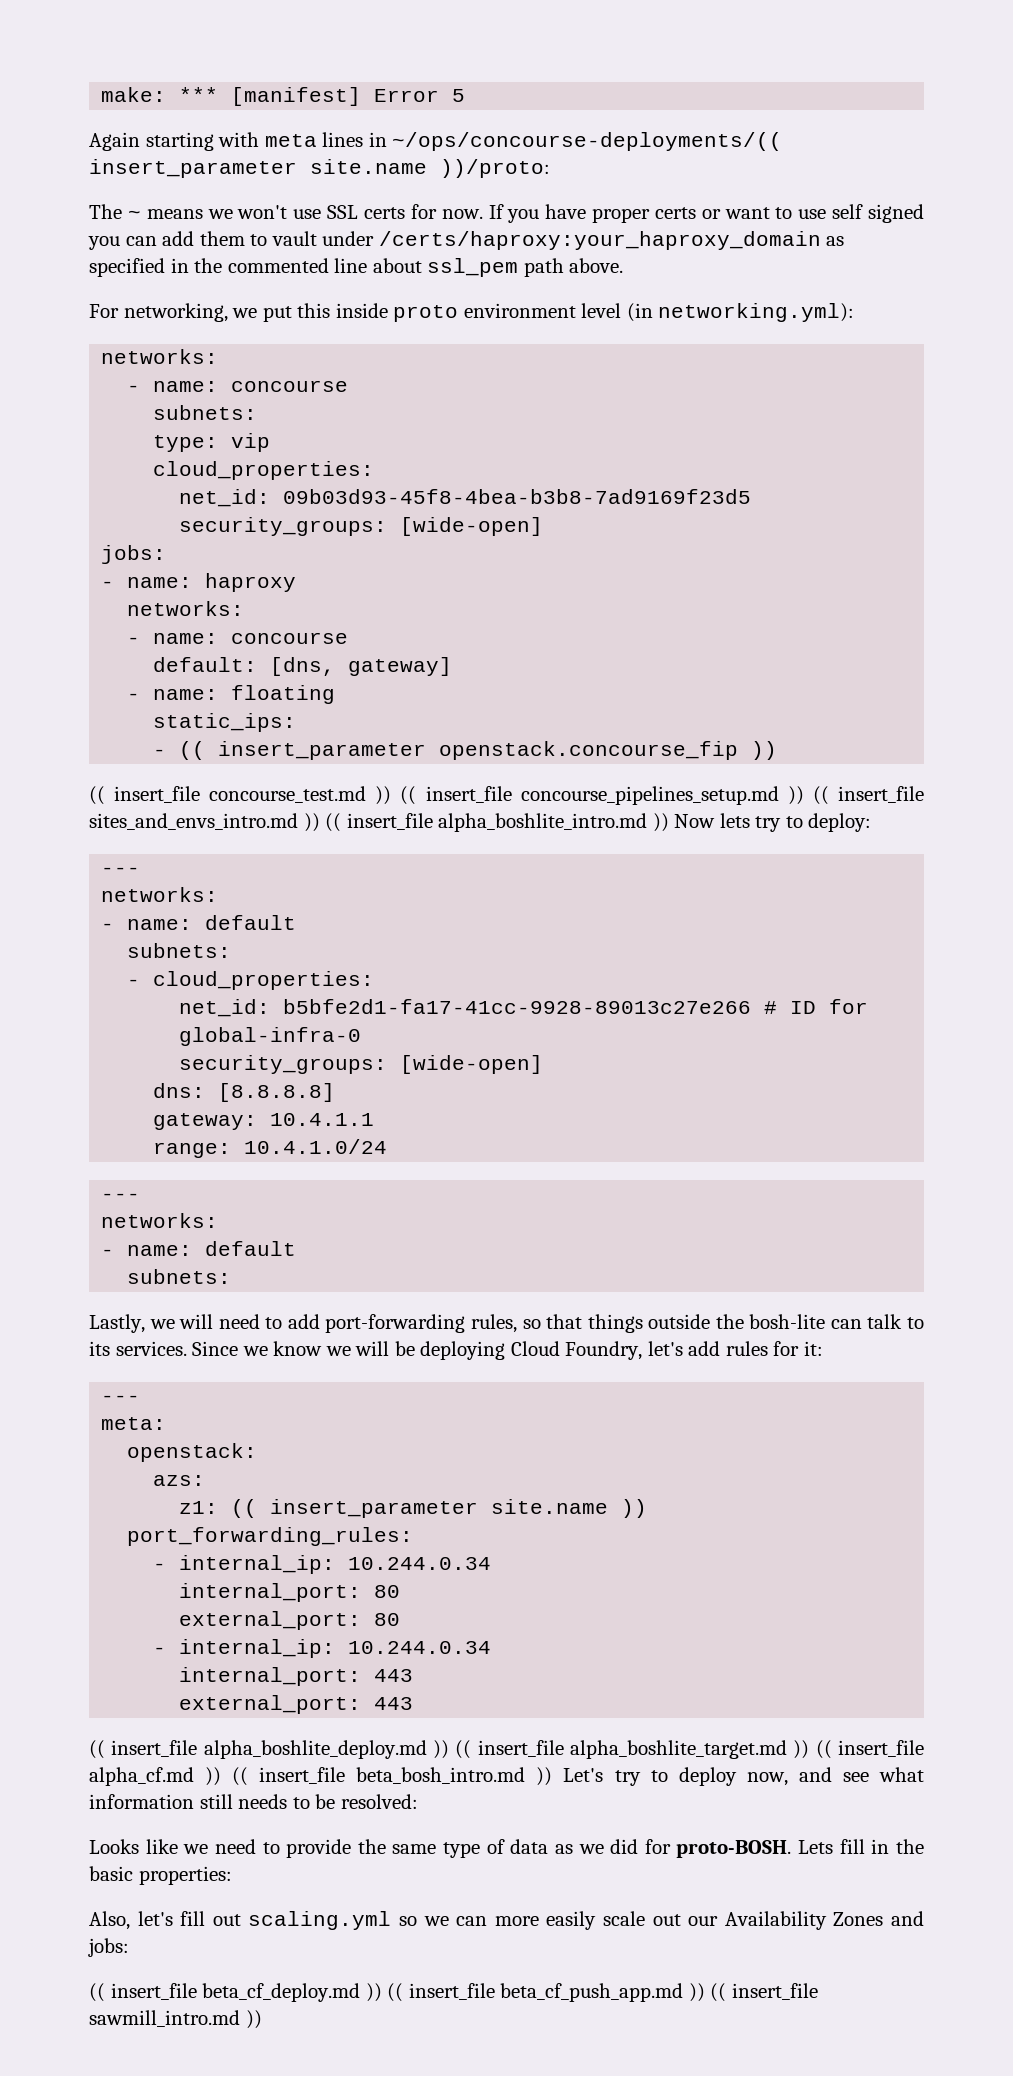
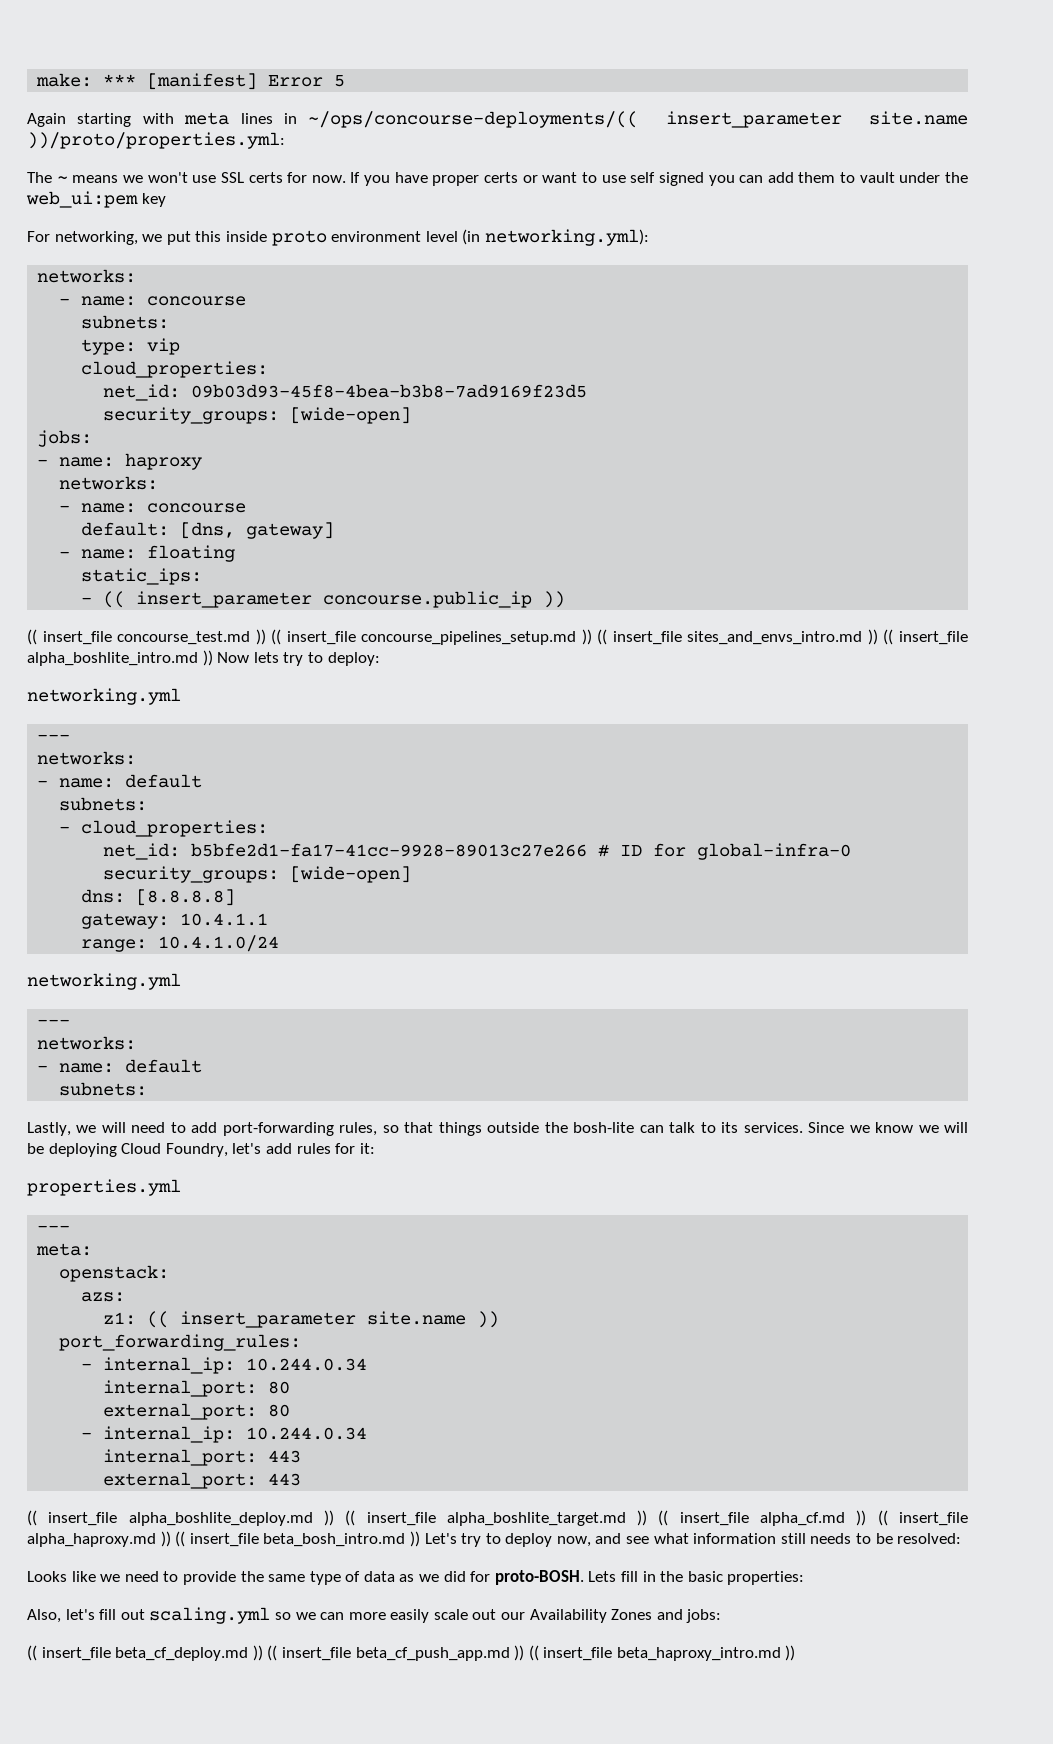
[440,159,550,178] ))/proto: -> [27,132,285,149] ))/proto/properties.yml:
[378,231,845,250] [89,258,624,277] /certs/haproxy:your_haproxy_domain as specified in the commented line about ssl_pem path above. -> [944,172,968,183] [26,191,166,208] the web_ui:pem key
[439,741,739,760] openstack.concourse_fip -> [323,591,533,608] concourse.public_ip
(872, 822) none -> [27,688,181,705] // networking.yml
(388, 1146) none -> [27,973,181,990] // networking.yml
(824, 1348) none -> [27,1179,181,1196] // properties.yml
(346, 1775) none -> [27,1531,259,1547] alpha_haproxy.md )) (( insert_file
[89,2010,240,2027] sawmill_intro.md -> [616,1647,781,1661] beta_haproxy_intro.md

